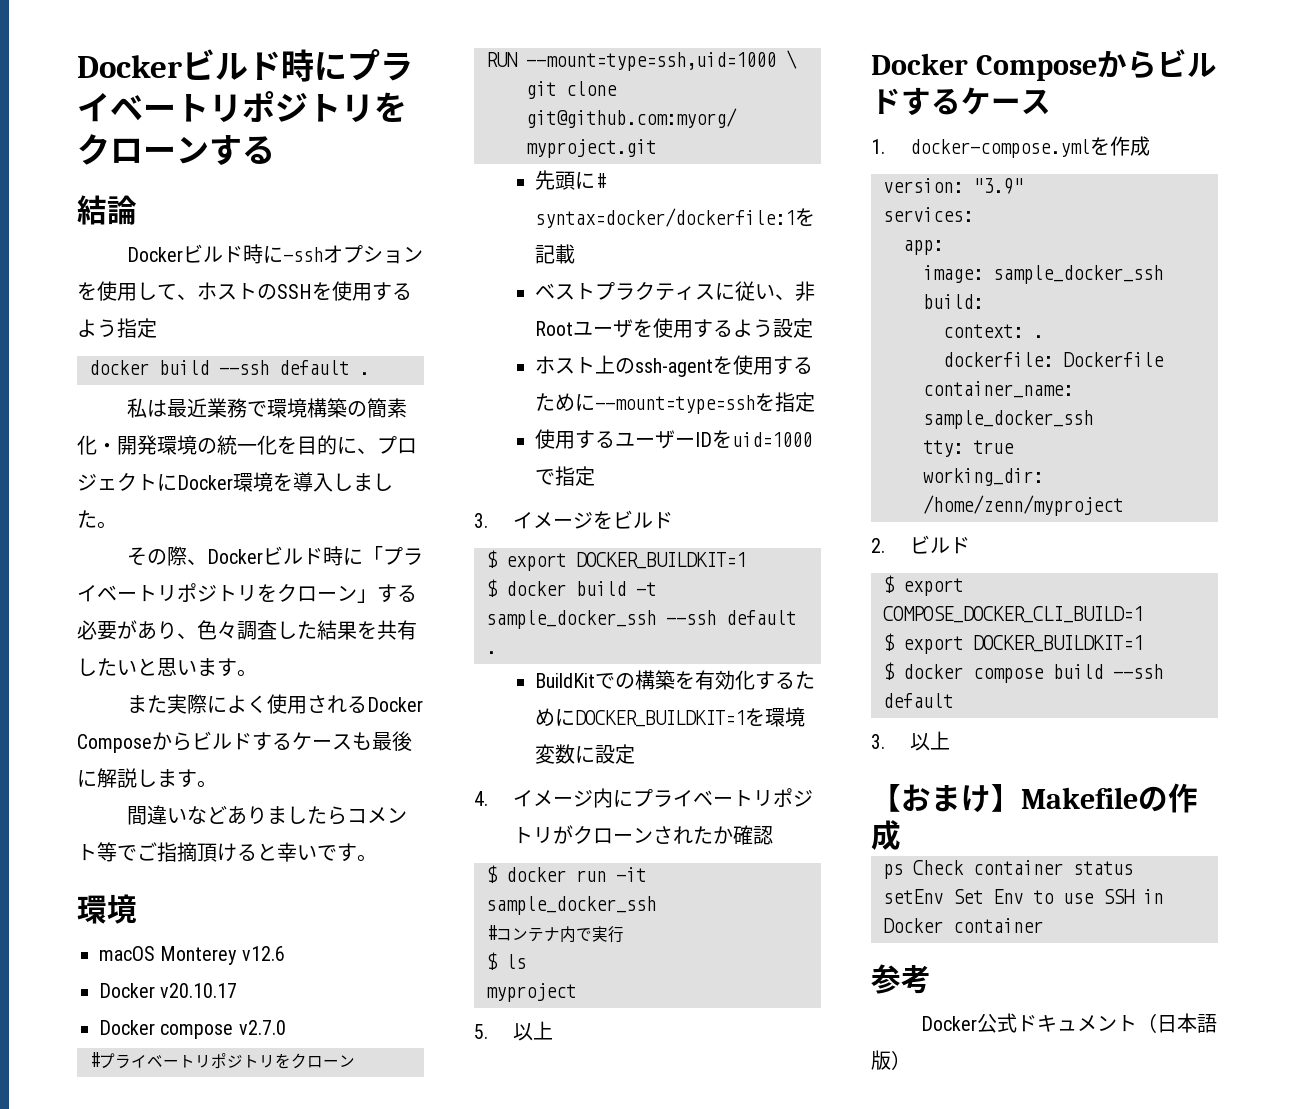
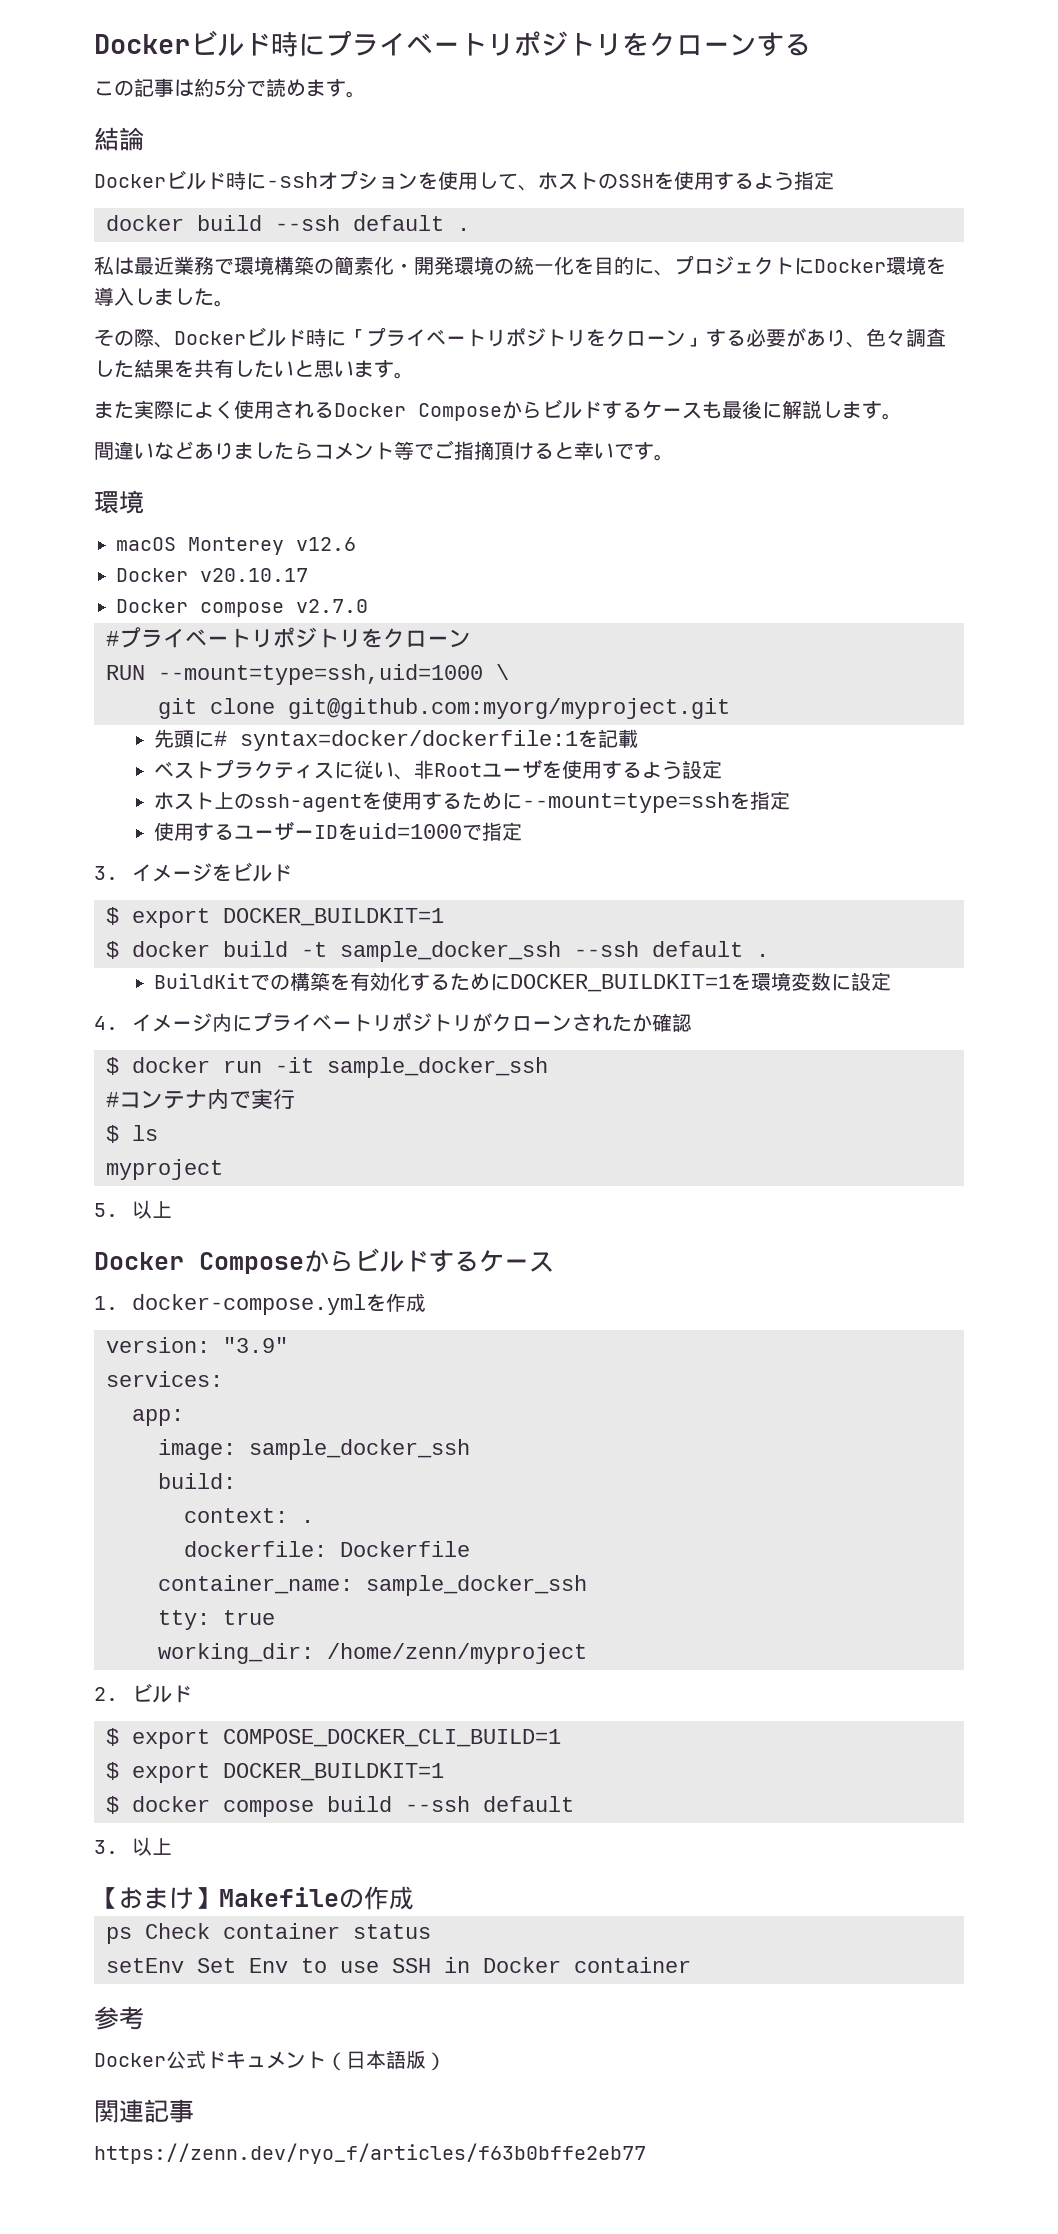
(275, 150) none -> [94,78,366,98] // この記事は約5分で読めます。
(911, 1060) none -> [94,2099,194,2123] [94,2143,646,2164] // 関連記事 // https://zenn.dev/ryo_f/articles/f63b0bffe2eb77

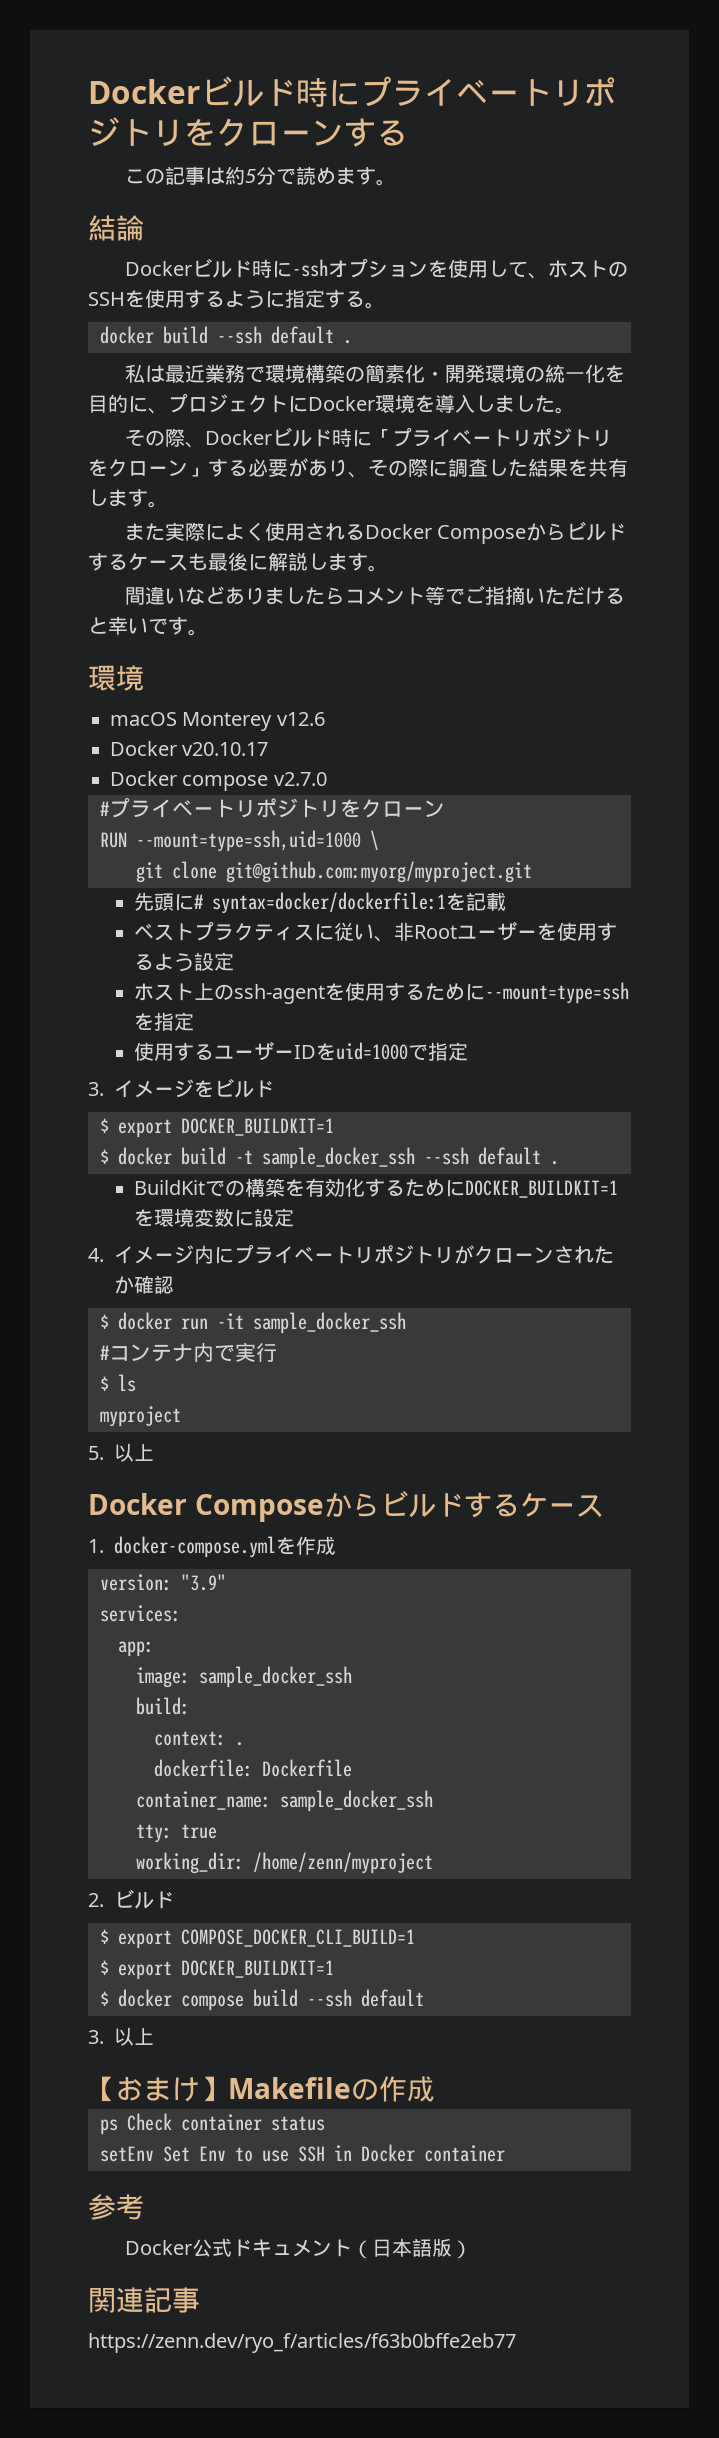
[794,171,834,190] 指定 -> [265,289,385,309] に指定する。
[866,328,906,347] 色々 -> [368,458,448,477] その際に
[254,360,354,378] たいと思い -> (108, 497) none
[494,442,514,460] 頂 -> [524,586,585,605] いただ
(543, 769) none -> [516,930,537,939] ー

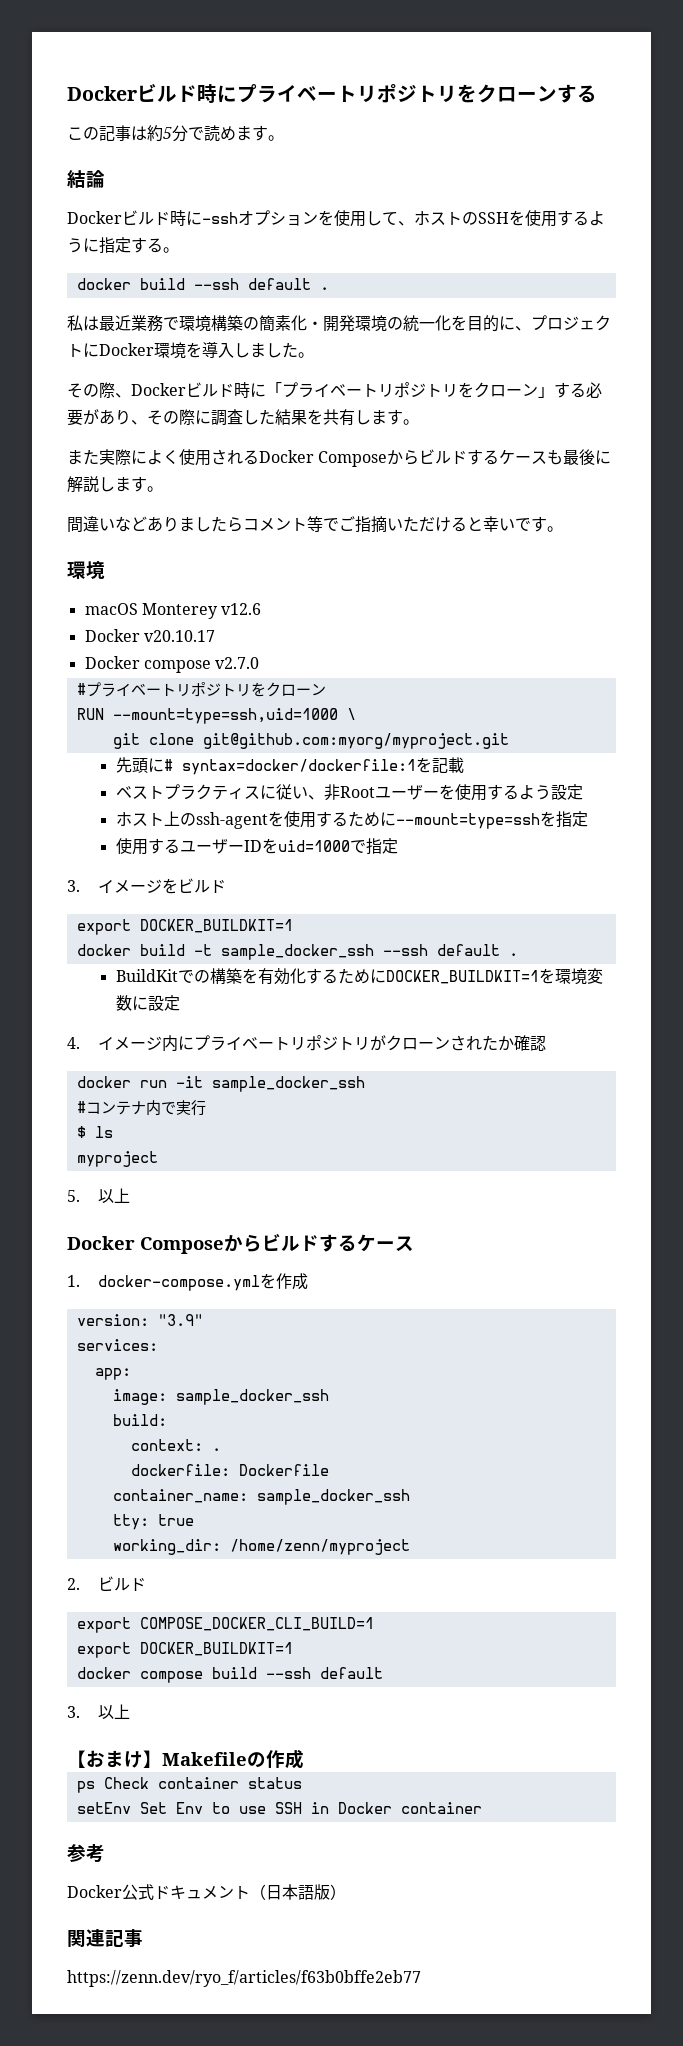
[100,1118,334,1138] [100,1149,109,1164] $ export DOCKER_BUILDKIT=1 // $ -> [76,919,293,935] export DOCKER_BUILDKIT=1 //
[100,1314,109,1329] $ -> (547, 1043) none
[100,1929,109,1944] $ -> (147, 1584) none
[100,1960,334,1980] [100,1991,109,2006] $ export DOCKER_BUILDKIT=1 // $ -> [76,1642,293,1658] export DOCKER_BUILDKIT=1 //

